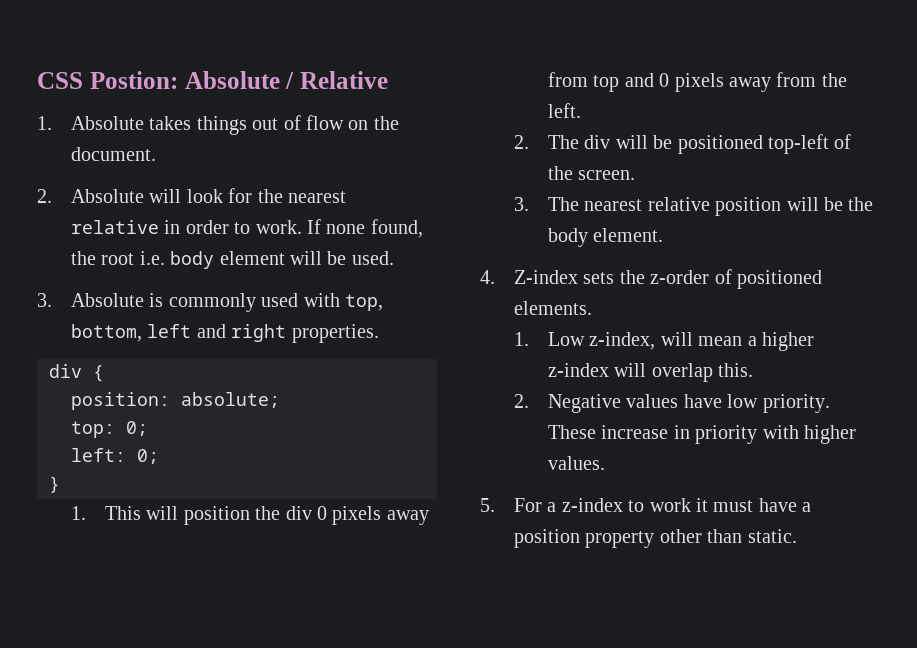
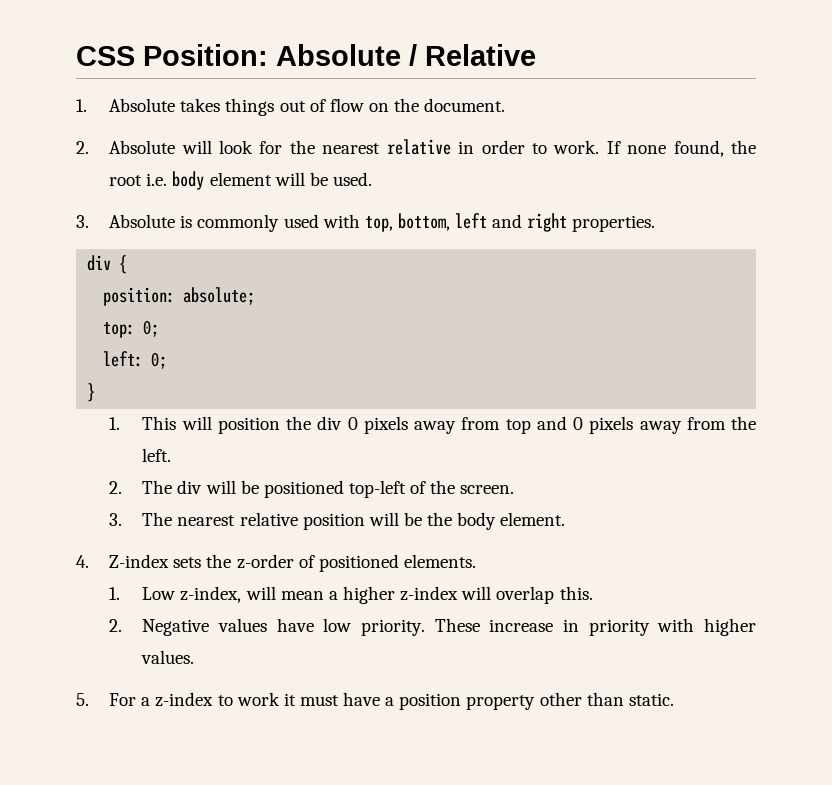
[89,71,178,89] Postion: -> [143,44,268,66] Position:

